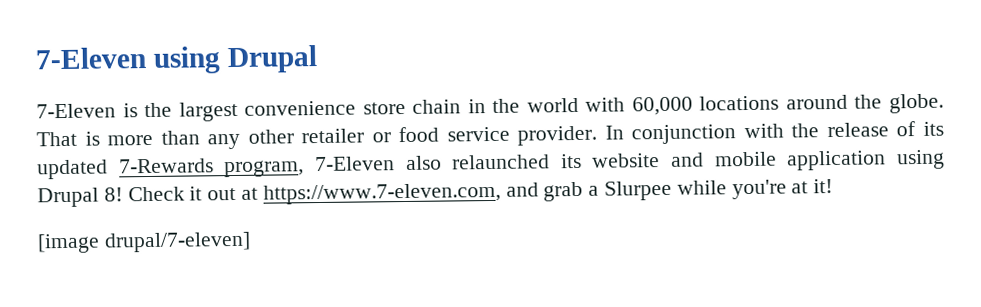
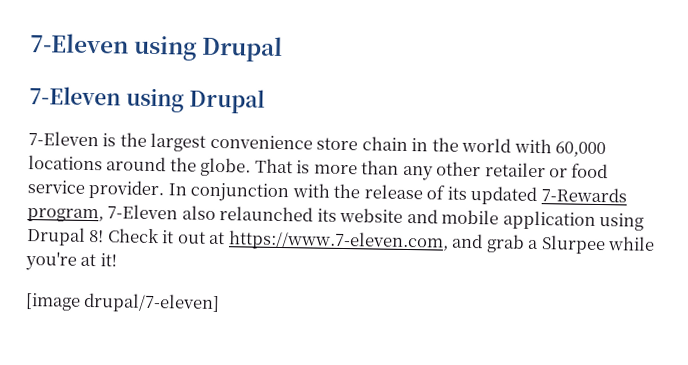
[35,45,318,74] 7-Eleven using Drupal -> [30,33,284,63] [29,86,266,114] 7-Eleven using Drupal // 7-Eleven using Drupal

